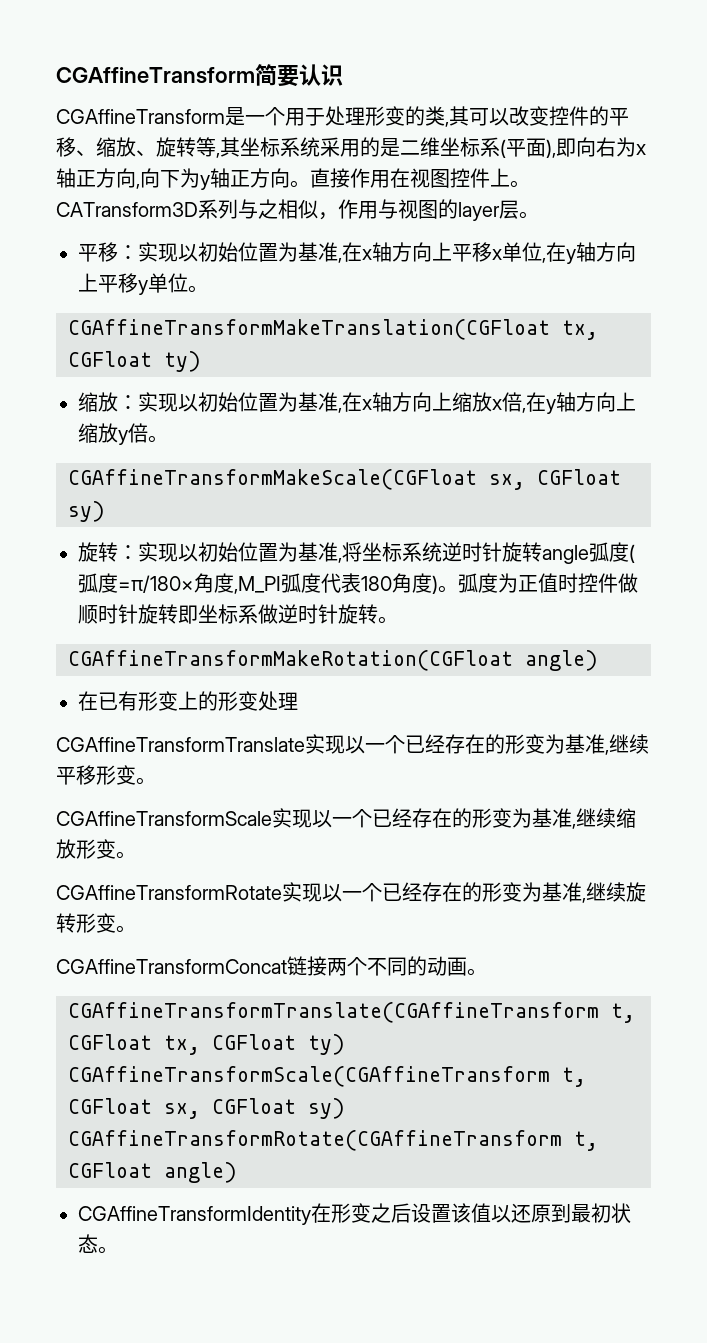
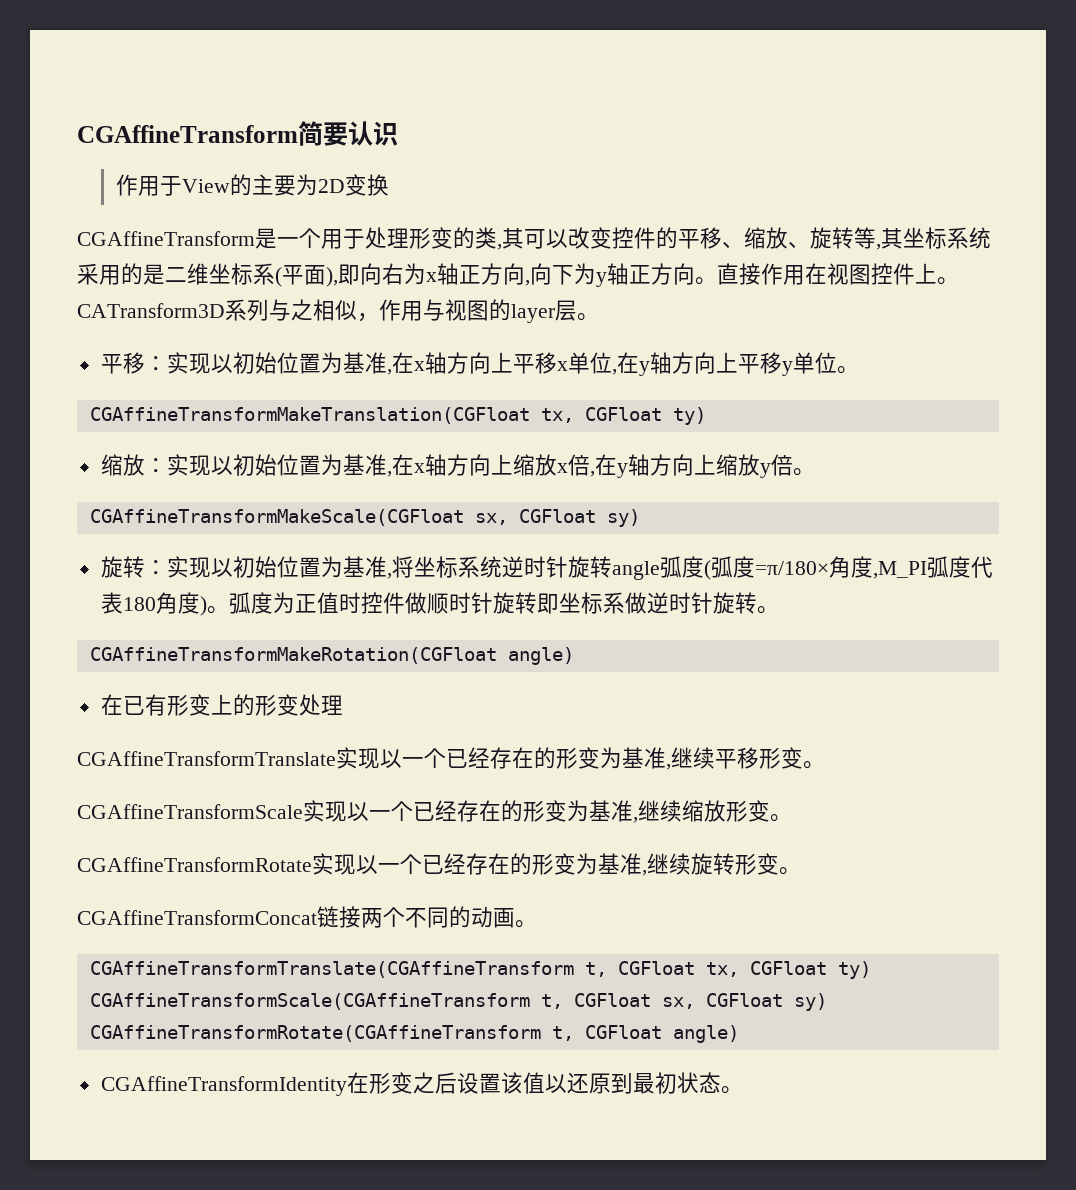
(343, 75) none -> [116,174,390,196] // 作用于View的主要为2D变换

